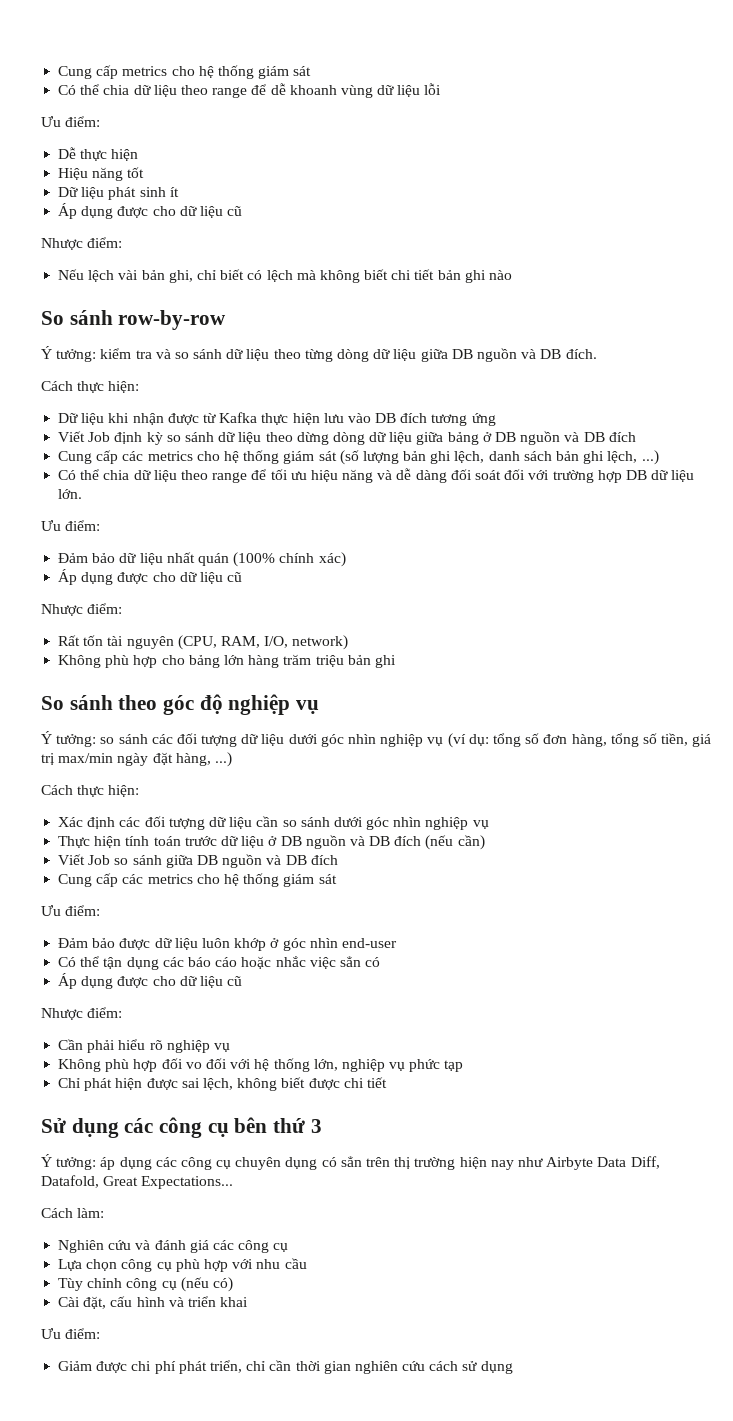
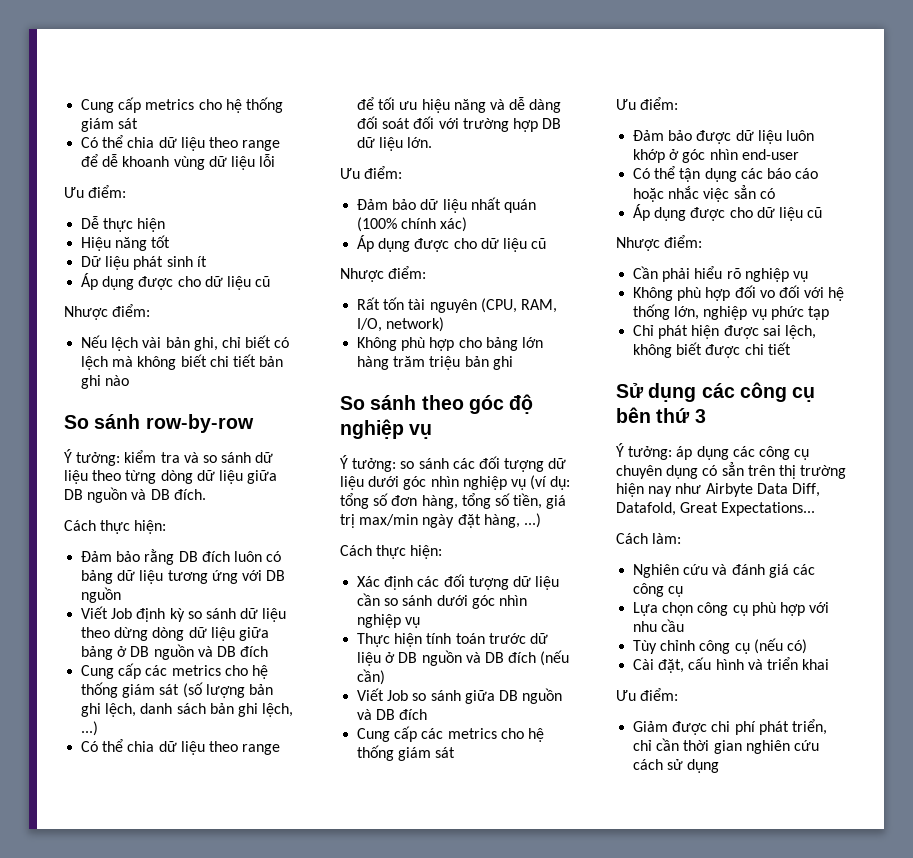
[58,412,428,425] Dữ liệu khi nhận được từ Kafka thực hiện lưu vào DB đích -> [81,549,282,565] [81,570,164,584] Đảm bảo rằng DB đích luôn có bảng dữ liệu
(496, 419) none -> [241,570,286,581] [81,587,122,603] với DB nguồn

